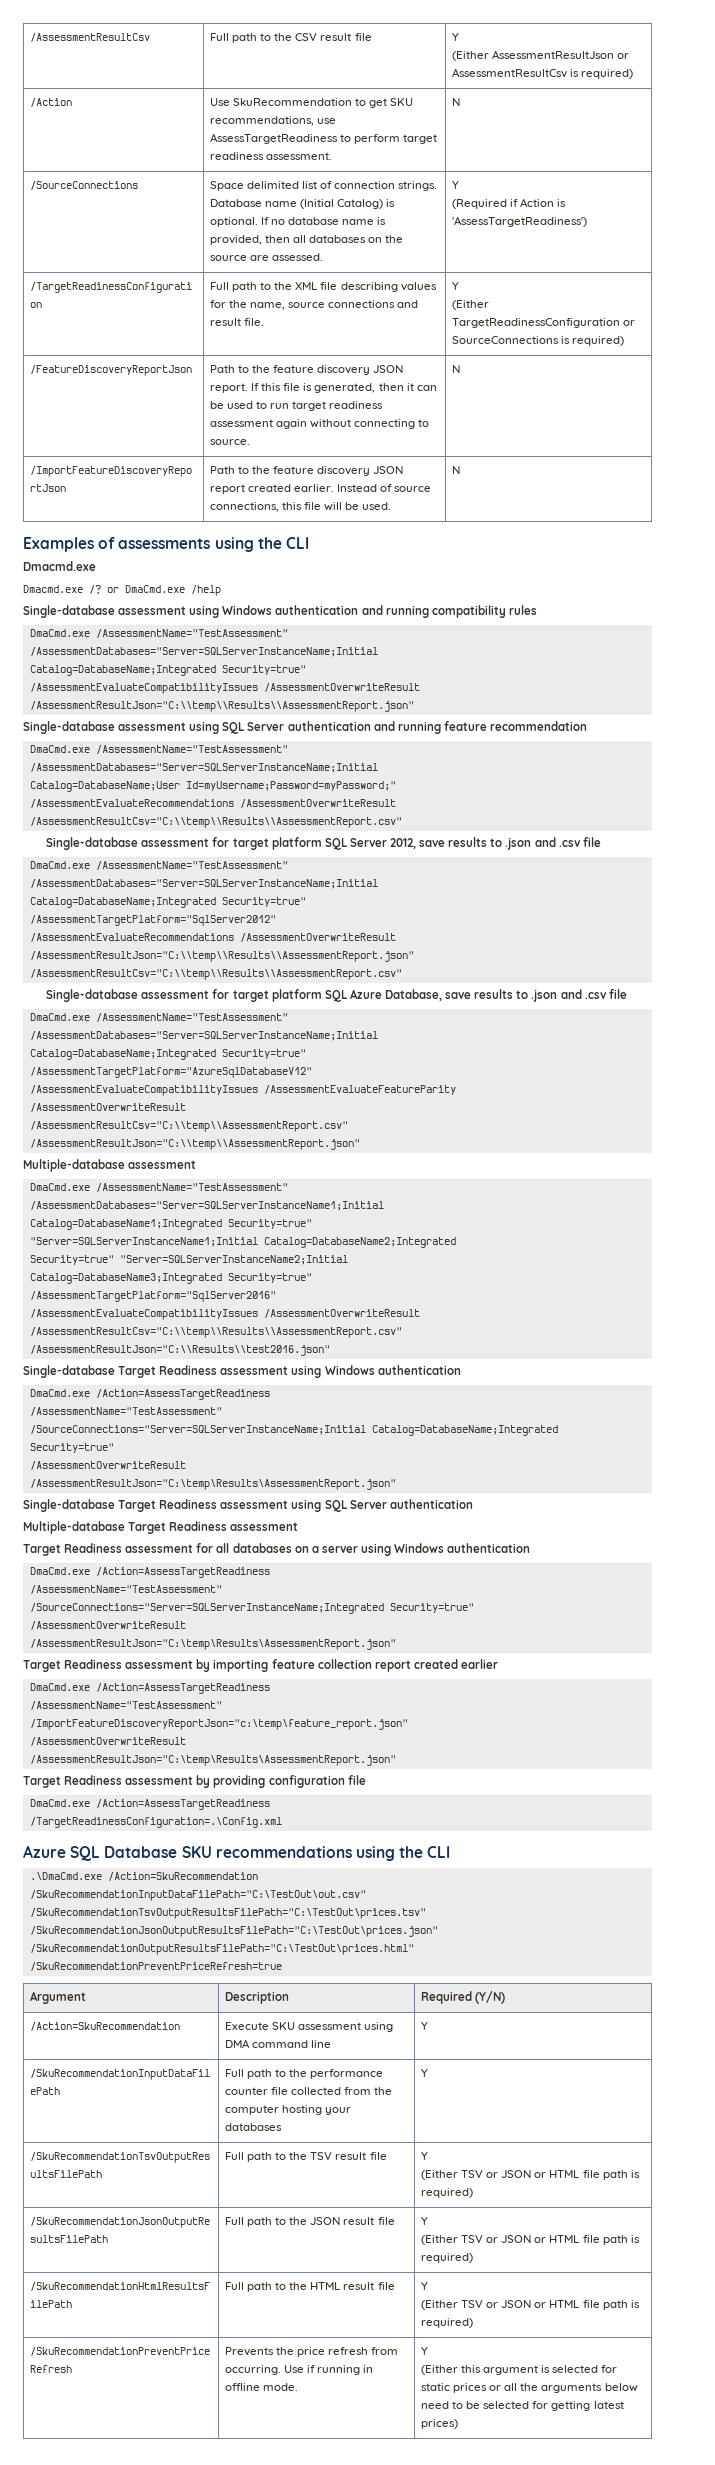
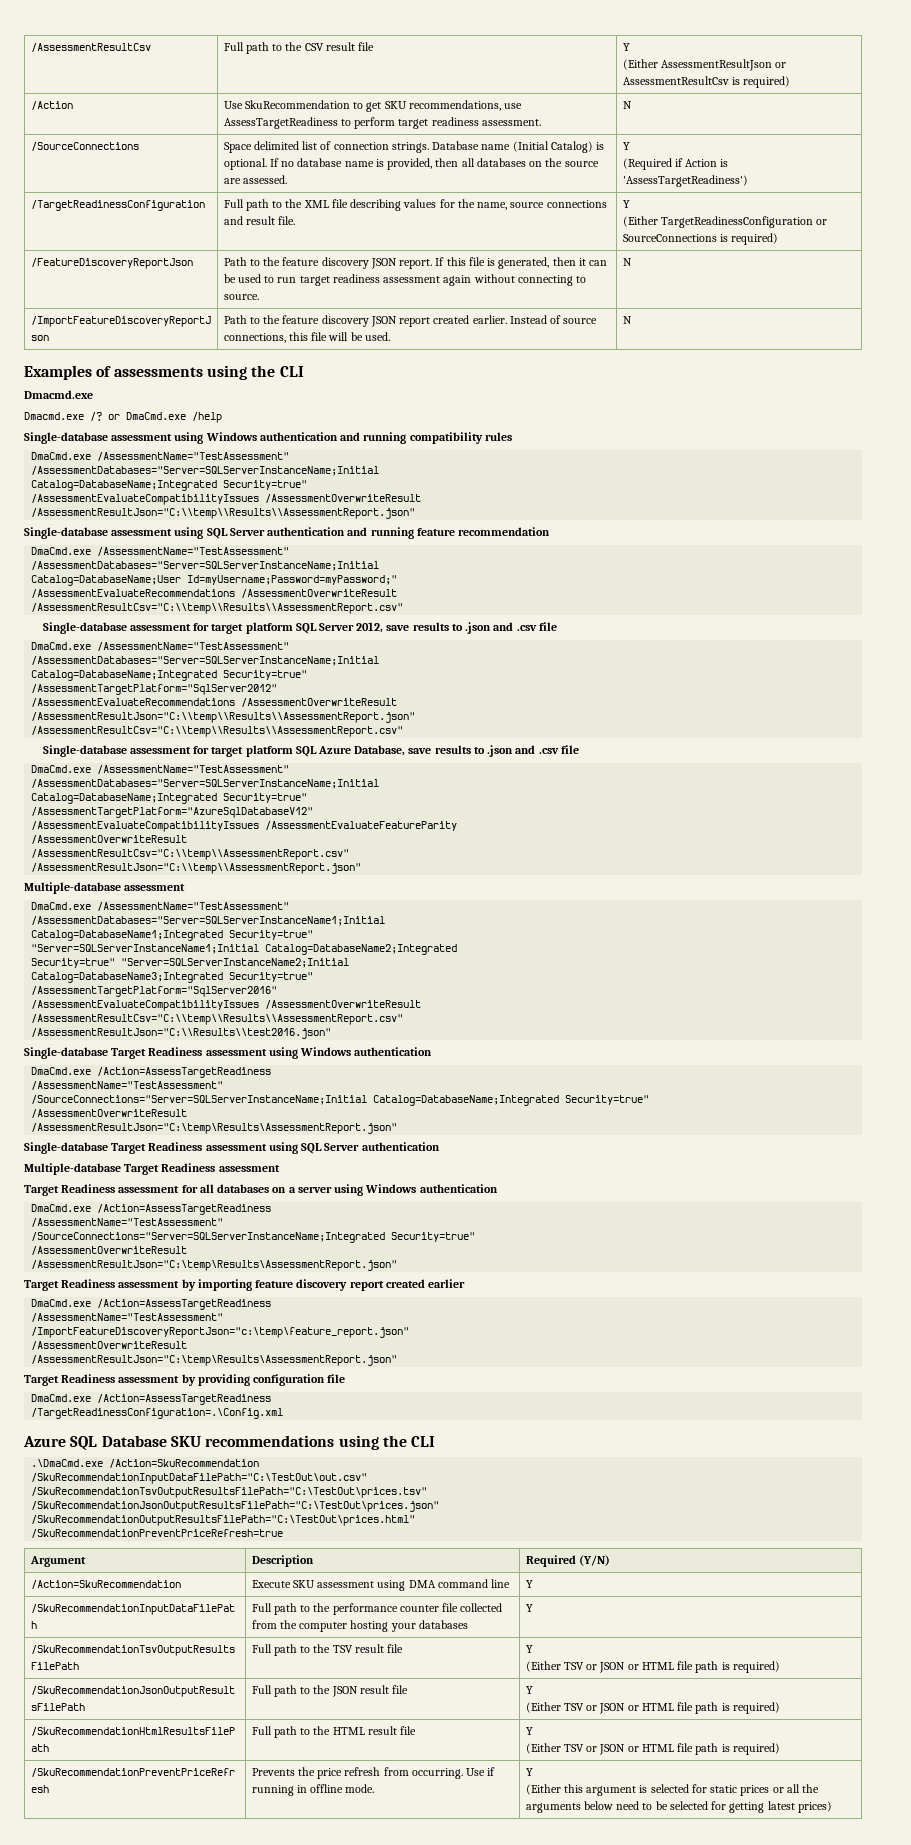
[317,1659,372,1669] collection -> [296,1279,348,1291] discovery

